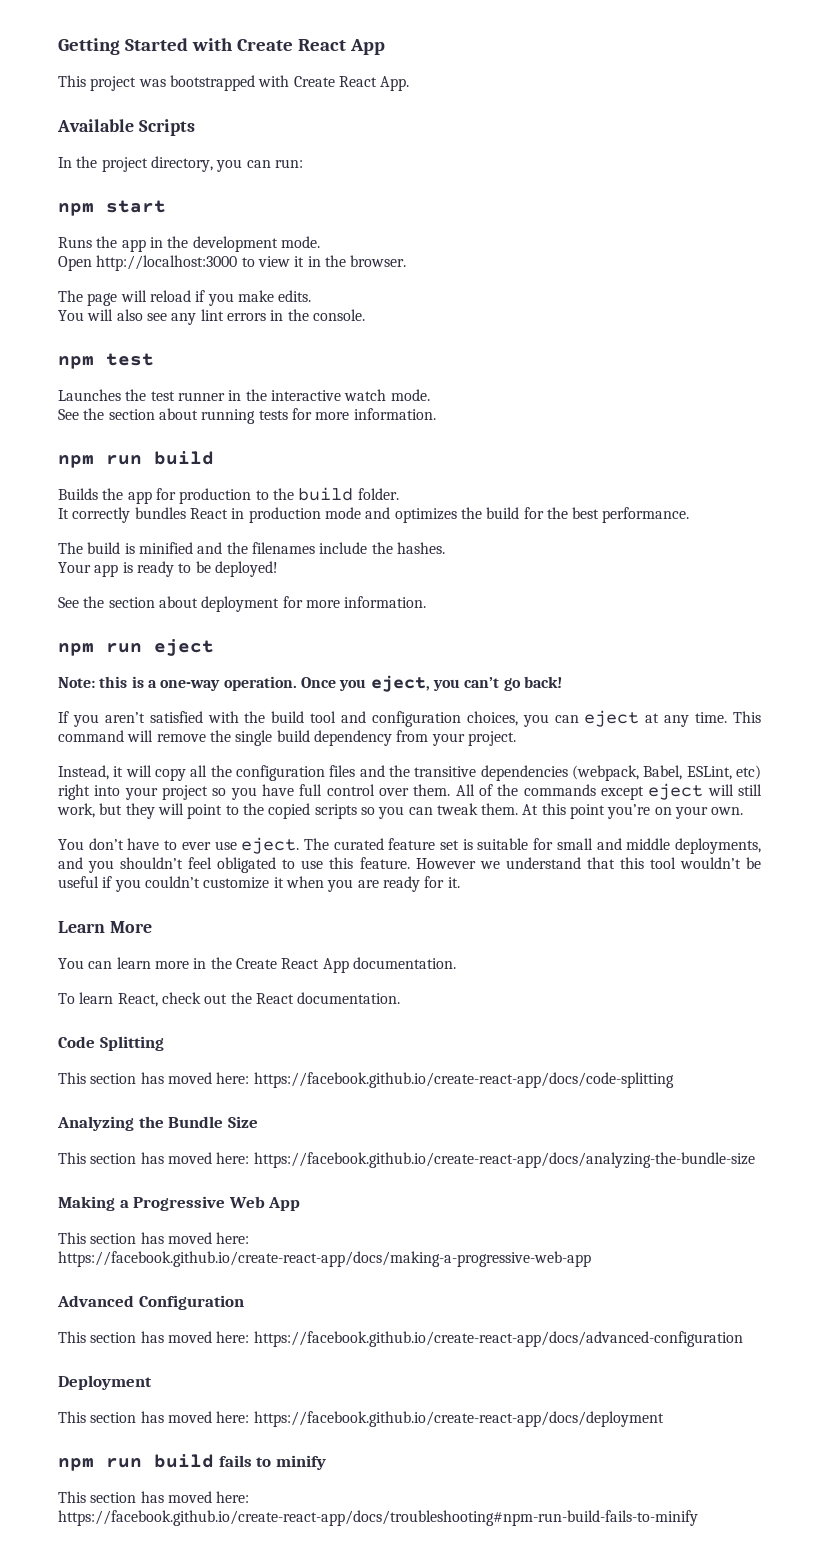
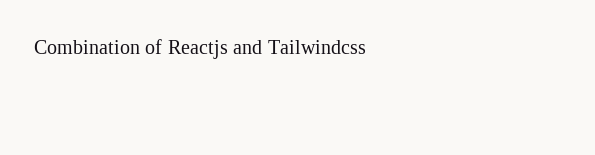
[58,38,385,55] [58,75,410,91] [57,119,195,136] [58,156,303,172] [58,200,166,216] [58,236,320,252] [58,255,407,271] [58,290,312,306] [58,309,365,325] [58,353,154,369] [58,389,430,401] [58,408,436,424] [58,451,214,468] [58,487,399,504] [58,507,690,523] [58,542,445,554] [58,561,278,577] [58,596,427,612] [58,639,214,656] [58,675,562,692] [58,710,761,727] [58,730,516,746] [58,765,762,781] [58,783,762,800] [57,803,744,819] [58,837,761,854] [58,857,761,873] [58,876,460,892] [58,921,152,933] [58,957,456,973] [58,992,401,1007] [58,1036,164,1051] [58,1072,674,1088] [57,1116,258,1131] [58,1152,755,1168] [58,1196,301,1211] [58,1232,250,1244] [58,1251,591,1267] [57,1295,244,1310] [58,1331,743,1347] [58,1375,152,1390] [58,1411,664,1427] [58,1454,326,1471] [58,1491,250,1503] [58,1510,698,1526] Getting Started with Create React App // This project was bootstrapped with Create React App. // Available Scripts // In the project directory, you can run: // npm start // Runs the app in the development mode. // Open http://localhost:3000 to view it in the browser. // The page will reload if you make edits. // You will also see any lint errors in the console. // npm test // Launches the test runner in the interactive watch mode. // See the section about running tests for more information. // npm run build // Builds the app for production to the build folder. // It correctly bundles React in production mode and optimizes the build for the best performance. // The build is minified and the filenames include the hashes. // Your app is ready to be deployed! // See the section about deployment for more information. // npm run eject // Note: this is a one-way operation. Once you eject, you can’t go back! // If you aren’t satisfied with the build tool and configuration choices, you can eject at any time. This command will remove the single build dependency from your project. // Instead, it will copy all the configuration files and the transitive dependencies (webpack, Babel, ESLint, etc) right into your project so you have full control over them. All of the commands except eject will still work, but they will point to the copied scripts so you can tweak them. At this point you’re on your own. // You don’t have to ever use eject. The curated feature set is suitable for small and middle deployments, and you shouldn’t feel obligated to use this feature. However we understand that this tool wouldn’t be useful if you couldn’t customize it when you are ready for it. // Learn More // You can learn more in the Create React App documentation. // To learn React, check out the React documentation. // Code Splitting // This section has moved here: https://facebook.github.io/create-react-app/docs/code-splitting // Analyzing the Bundle Size // This section has moved here: https://facebook.github.io/create-react-app/docs/analyzing-the-bundle-size // Making a Progressive Web App // This section has moved here: https://facebook.github.io/create-react-app/docs/making-a-progressive-web-app // Advanced Configuration // This section has moved here: https://facebook.github.io/create-react-app/docs/advanced-configuration // Deployment // This section has moved here: https://facebook.github.io/create-react-app/docs/deployment // npm run build fails to minify // This section has moved here: https://facebook.github.io/create-react-app/docs/troubleshooting#npm-run-build-fails-to-minify -> [34,39,366,59] Combination of Reactjs and Tailwindcss

